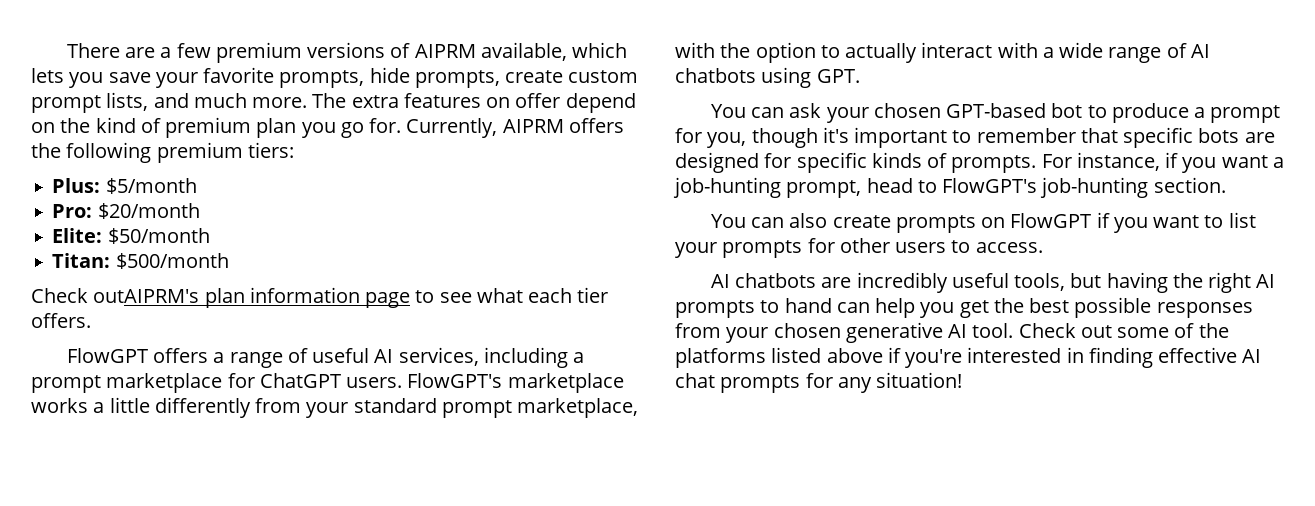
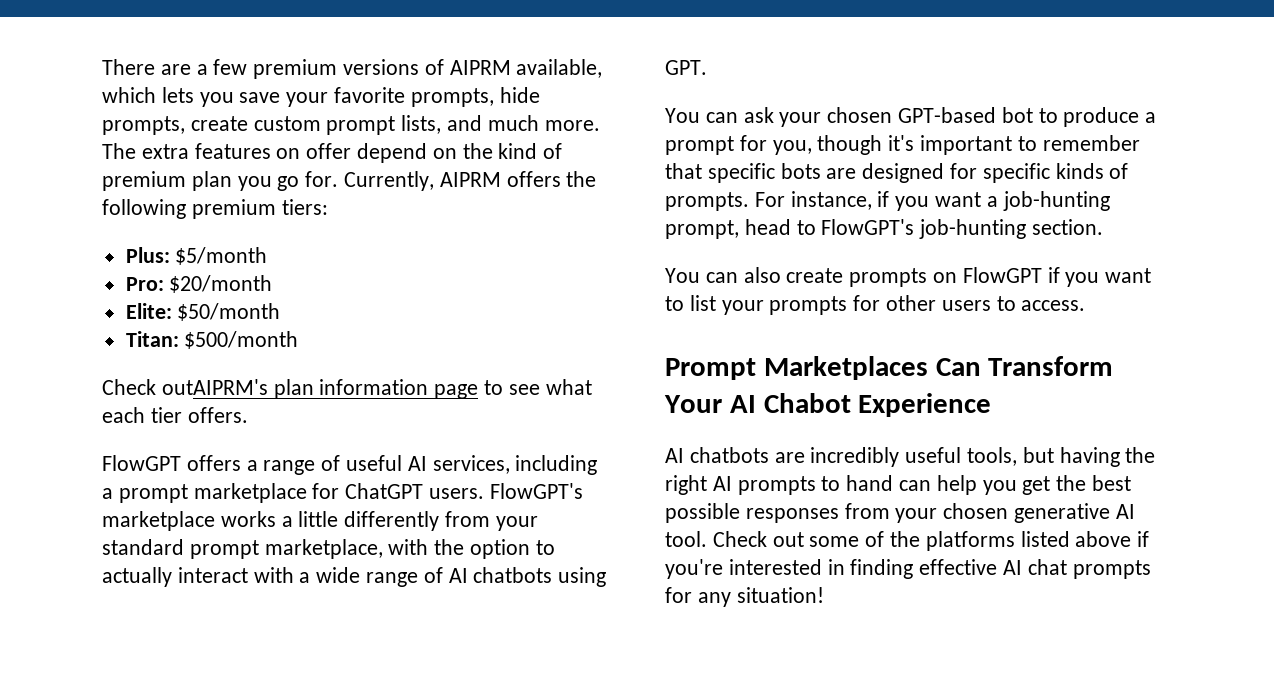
(1043, 247) none -> [665,356,1114,380] [664,393,992,417] // Prompt Marketplaces Can Transform Your AI Chabot Experience

